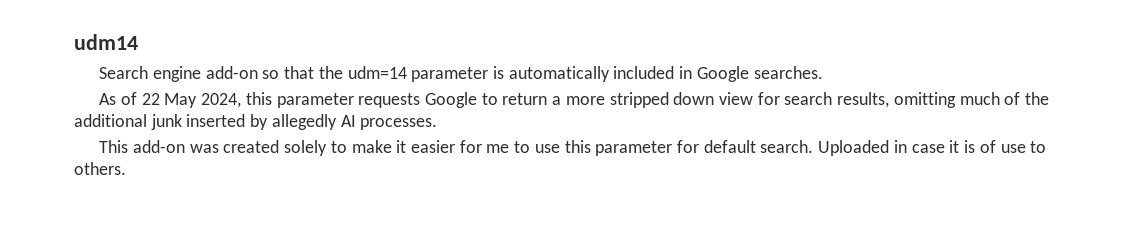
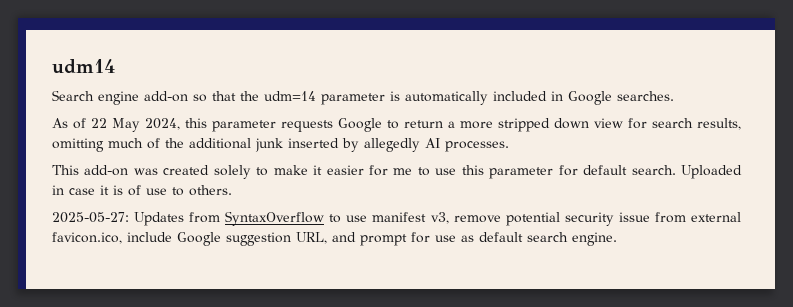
(126, 168) none -> [52,211,742,226] [52,232,617,246] // 2025-05-27: Updates from SyntaxOverflow to use manifest v3, remove potential security issue from external favicon.ico, include Google suggestion URL, and prompt for use as default search engine.

